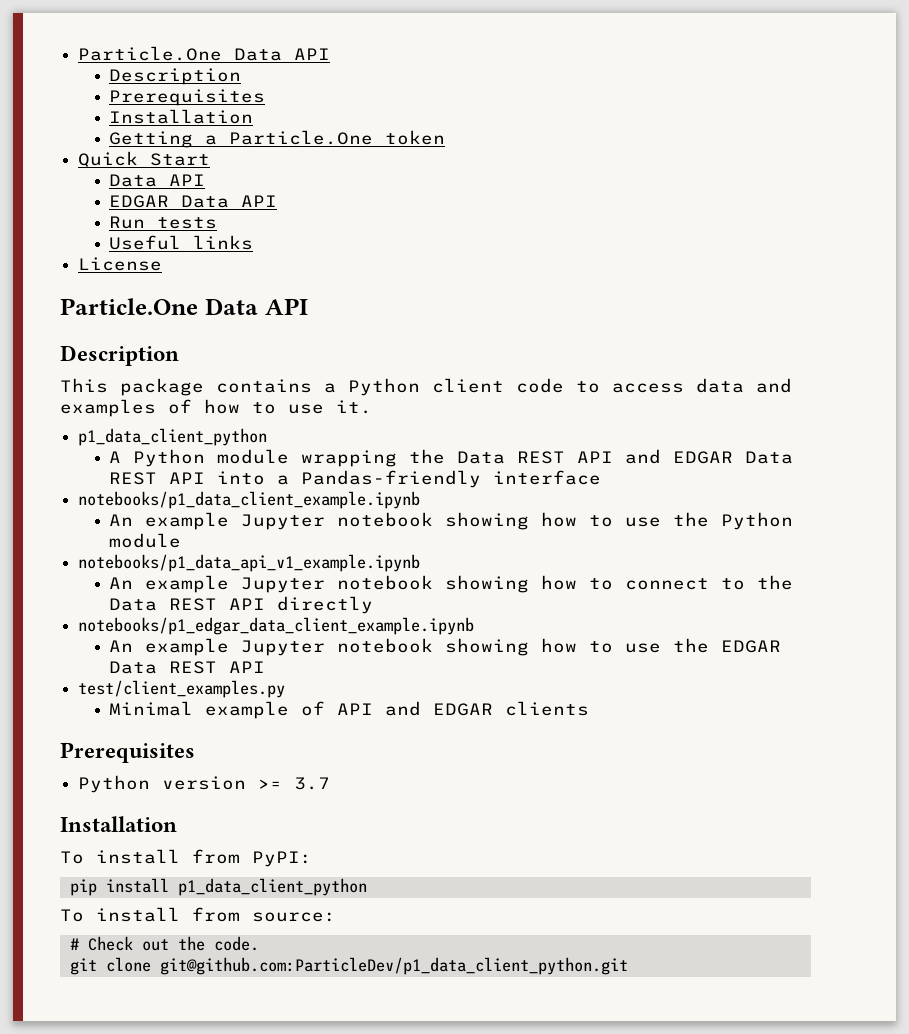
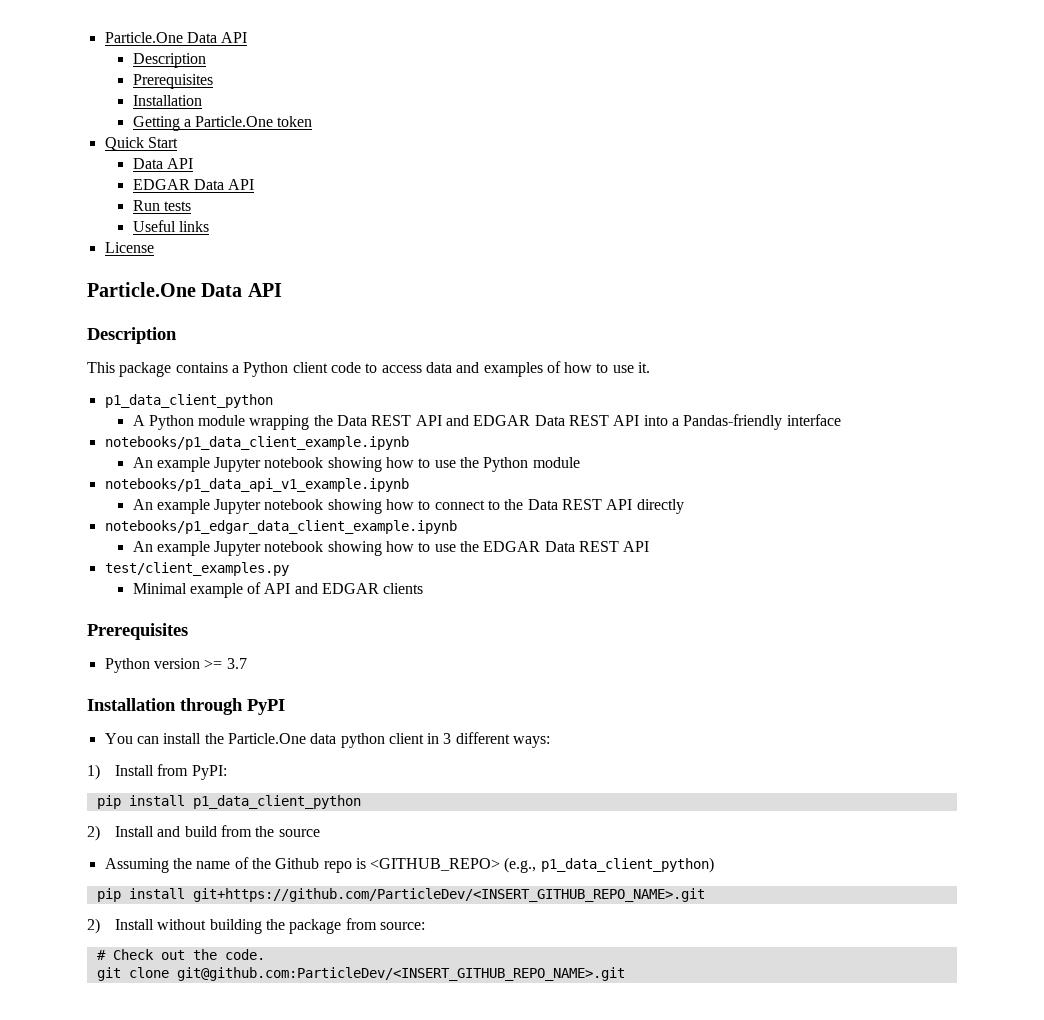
[60,849,180,864] // To install -> [180,698,285,715] [104,732,551,748] [87,764,154,780] through PyPI // You can install the Particle.One data python client in 3 different ways: // 1) Install
[60,907,180,922] To install -> [87,825,320,841] [104,857,714,873] [96,888,705,902] [87,918,342,934] 2) Install and build from the source // Assuming the name of the Github repo is <GITHUB_REPO> (e.g., p1_data_client_python) // pip install git+https://github.com/ParticleDev/<INSERT_GITHUB_REPO_NAME>.git // 2) Install without building the package
[159,957,628,975] git@github.com:ParticleDev/p1_data_client_python.git -> [176,967,625,981] git@github.com:ParticleDev/<INSERT_GITHUB_REPO_NAME>.git

